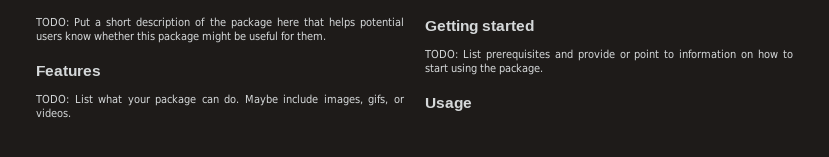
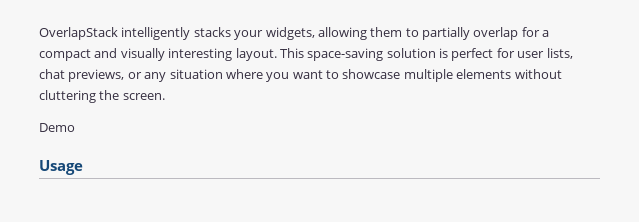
[35,17,404,29] [36,31,326,43] [36,66,101,76] [35,94,405,106] [36,108,71,118] [425,20,535,34] [424,49,793,61] [425,63,543,75] TODO: Put a short description of the package here that helps potential users know whether this package might be useful for them. // Features // TODO: List what your package can do. Maybe include images, gifs, or videos. // Getting started // TODO: List prerequisites and provide or point to information on how to start using the package. -> [39,27,550,40] [39,48,573,61] [39,69,562,82] [39,90,165,103] [39,123,75,132] OverlapStack intelligently stacks your widgets, allowing them to partially overlap for a compact and visually interesting layout. This space-saving solution is perfect for user lists, chat previews, or any situation where you want to showcase multiple elements without cluttering the screen. // Demo

